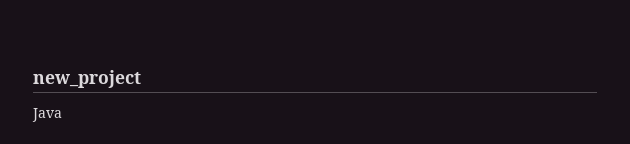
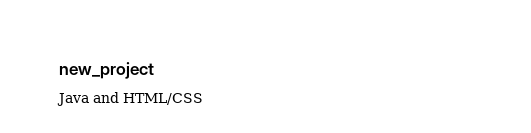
(62, 115) none -> [93,92,203,105] and HTML/CSS

